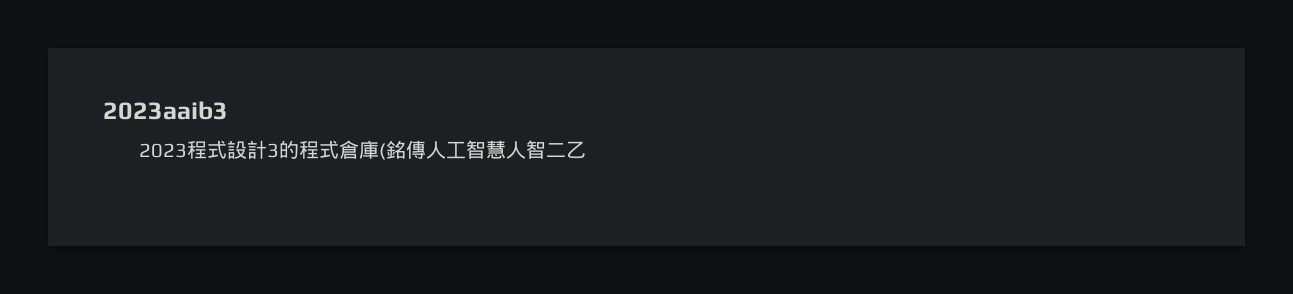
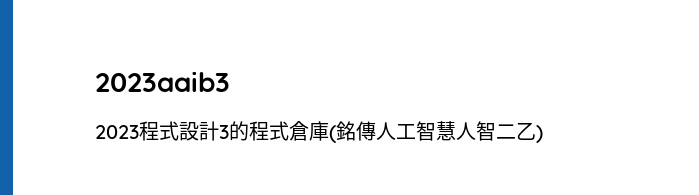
(586, 150) none -> [536,125,543,143] )

